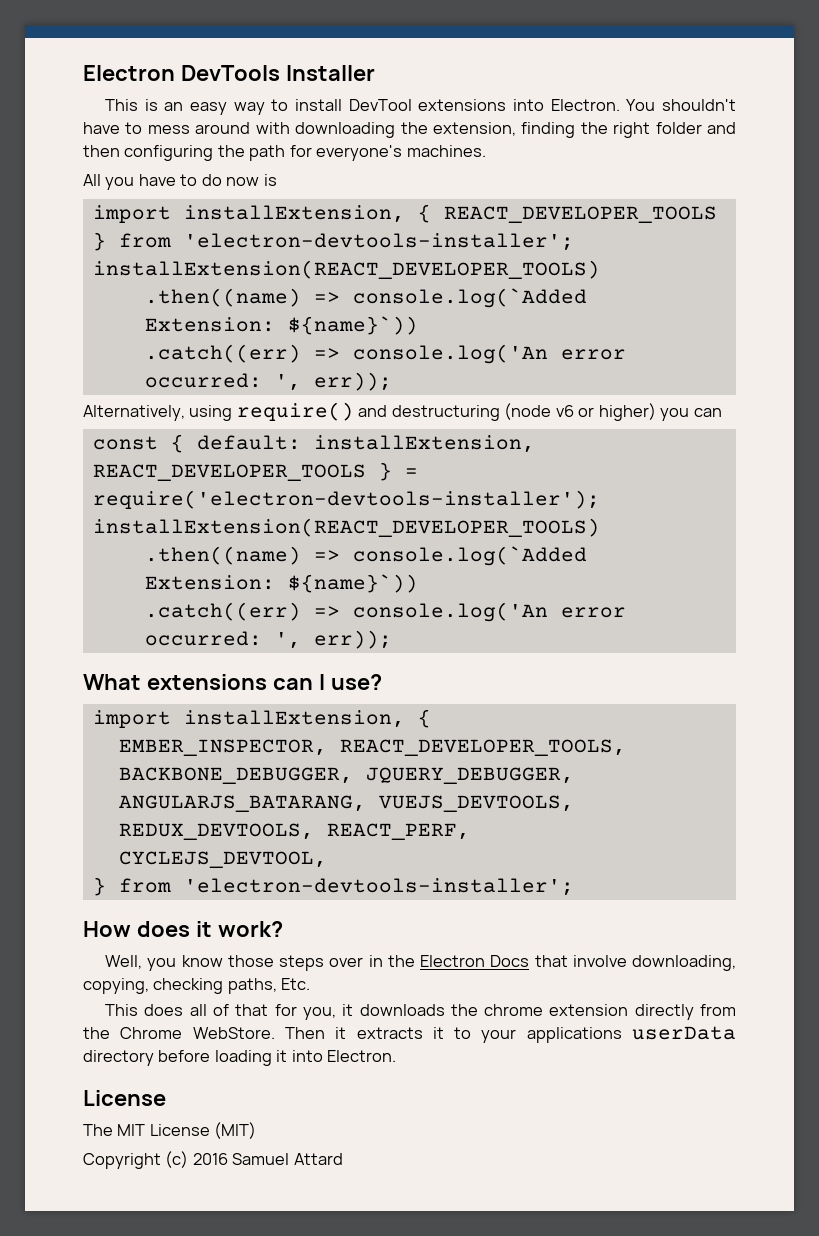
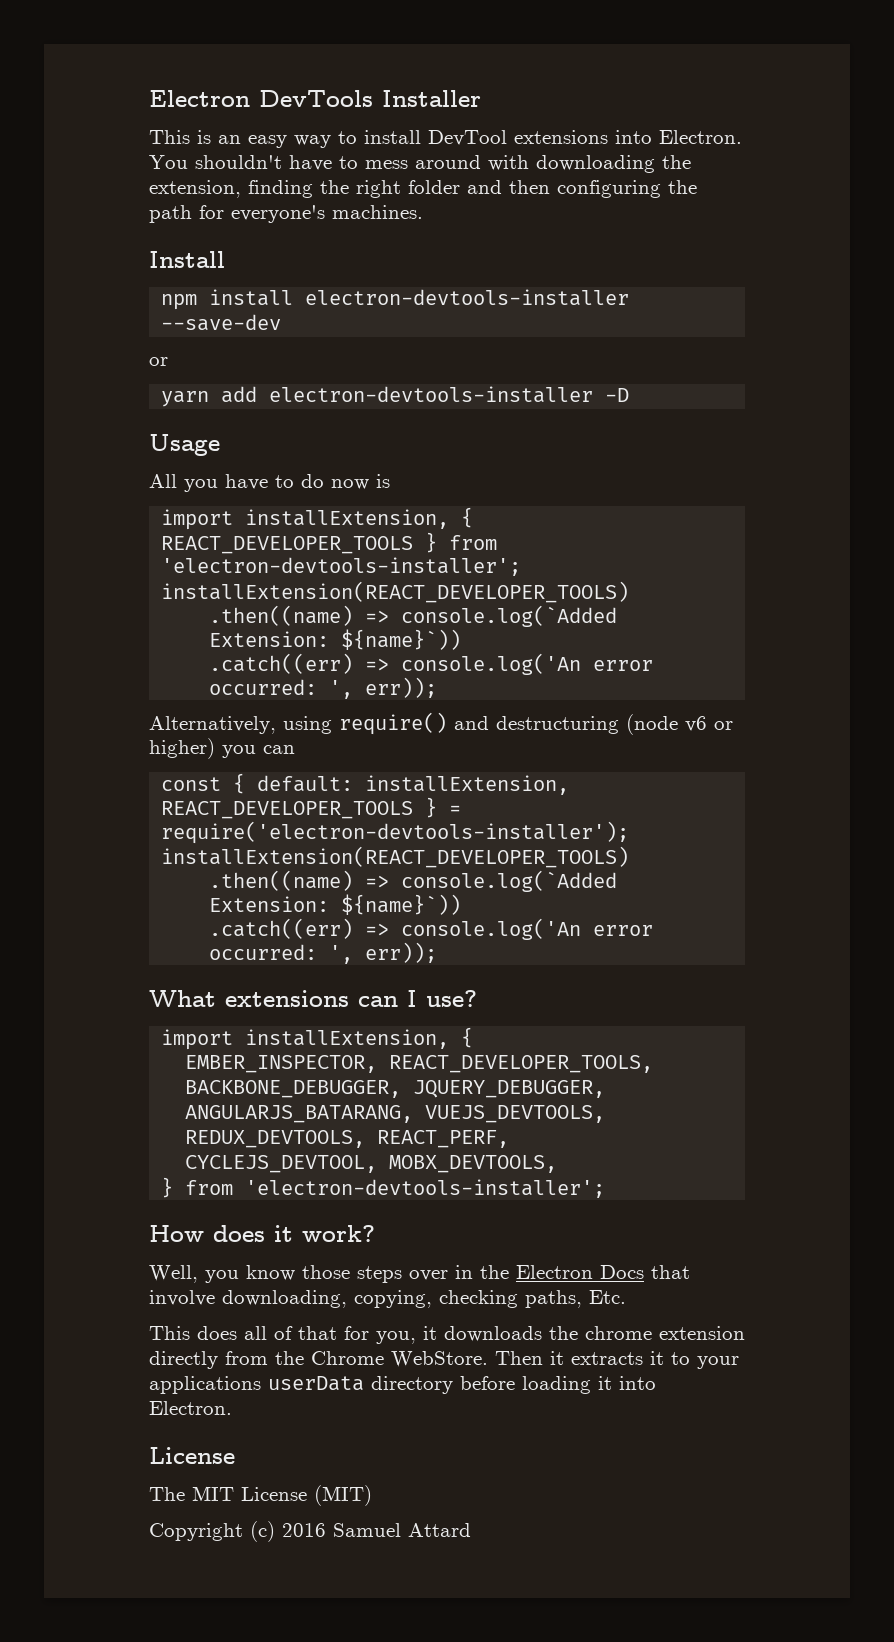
(486, 151) none -> [149,251,225,268] [161,289,630,310] [161,314,282,331] [149,357,168,366] [161,386,630,407] [149,434,220,456] // Install // npm install electron-devtools-installer --save-dev // or // yarn add electron-devtools-installer -D // Usage
(327, 859) none -> [389,1155,558,1173] MOBX_DEVTOOLS,

